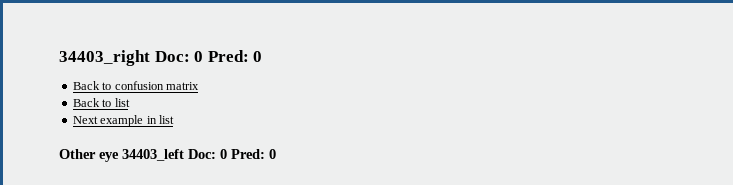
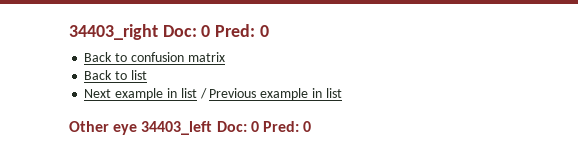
(174, 119) none -> [199,88,342,100] / Previous example in list

